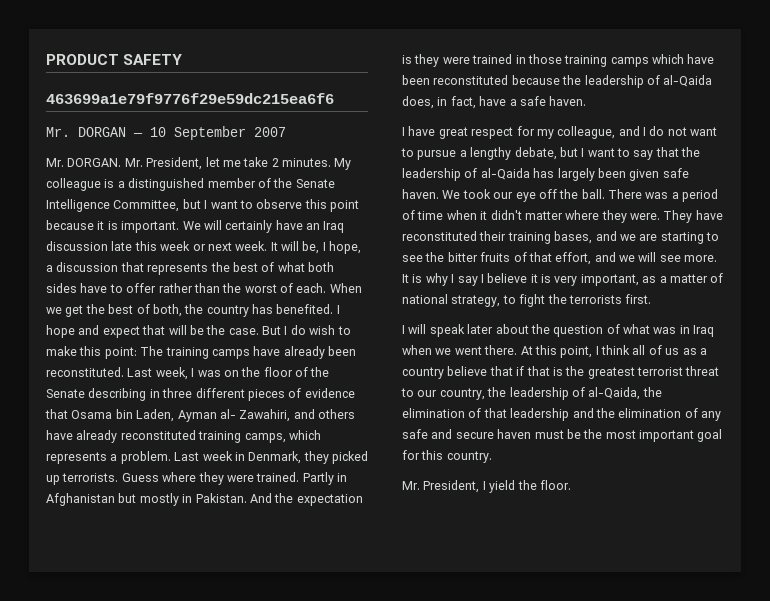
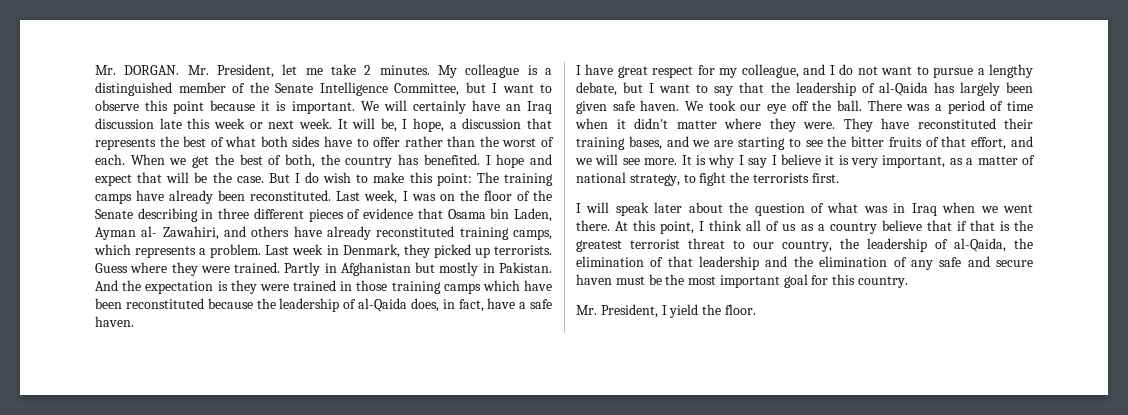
[46,54,183,65] [46,93,334,104] [46,126,286,140] PRODUCT SAFETY // 463699a1e79f9776f29e59dc215ea6f6 // Mr. DORGAN — 10 September 2007 // -> (95, 70) none

